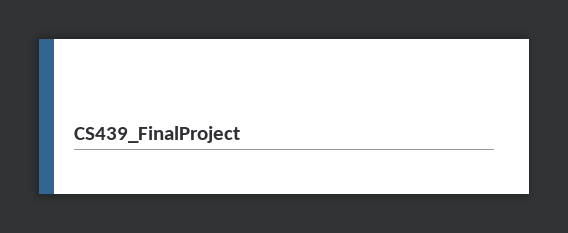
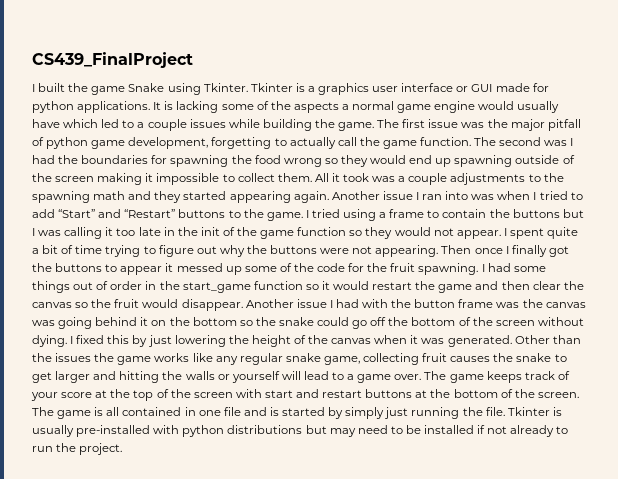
(240, 134) none -> [32,83,549,95] [32,101,560,113] [32,119,581,131] [32,137,574,149] [32,155,575,167] [32,173,564,185] [32,191,583,203] [32,209,584,221] [32,227,579,239] [32,245,569,257] [32,263,546,275] [32,281,584,293] [32,299,586,311] [32,317,584,329] [32,335,581,347] [32,353,567,365] [32,371,570,383] [31,389,579,401] [32,407,562,419] [32,425,569,437] [32,443,123,455] // I built the game Snake using Tkinter. Tkinter is a graphics user interface or GUI made for python applications. It is lacking some of the aspects a normal game engine would usually have which led to a couple issues while building the game. The first issue was the major pitfall of python game development, forgetting to actually call the game function. The second was I had the boundaries for spawning the food wrong so they would end up spawning outside of the screen making it impossible to collect them. All it took was a couple adjustments to the spawning math and they started appearing again. Another issue I ran into was when I tried to add “Start” and “Restart” buttons to the game. I tried using a frame to contain the buttons but I was calling it too late in the init of the game function so they would not appear. I spent quite a bit of time trying to figure out why the buttons were not appearing. Then once I finally got the buttons to appear it messed up some of the code for the fruit spawning. I had some things out of order in the start_game function so it would restart the game and then clear the canvas so the fruit would disappear. Another issue I had with the button frame was the canvas was going behind it on the bottom so the snake could go off the bottom of the screen without dying. I fixed this by just lowering the height of the canvas when it was generated. Other than the issues the game works like any regular snake game, collecting fruit causes the snake to get larger and hitting the walls or yourself will lead to a game over. The game keeps track of your score at the top of the screen with start and restart buttons at the bottom of the screen. The game is all contained in one file and is started by simply just running the file. Tkinter is usually pre-installed with python distributions but may need to be installed if not already to run the project.

